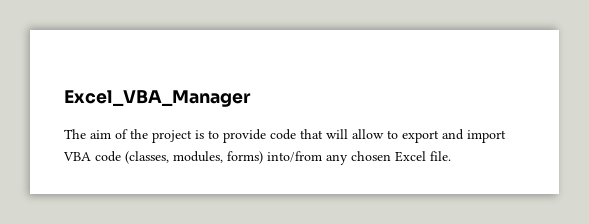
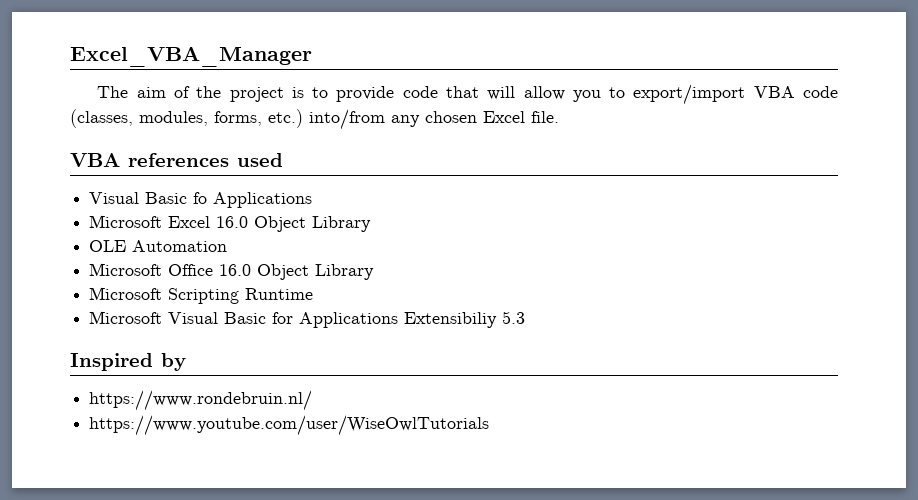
[387,129,506,143] to export and import -> [572,84,746,105] you to export/import
[227,151,263,164] forms) -> [214,109,303,128] forms, etc.)
(451, 156) none -> [70,153,283,167] [89,192,313,208] [89,215,372,232] [89,240,228,252] [89,263,375,280] [89,287,314,304] [89,311,526,328] [70,353,186,371] [89,390,313,411] [89,415,490,436] // VBA references used // Visual Basic fo Applications // Microsoft Excel 16.0 Object Library // OLE Automation // Microsoft Office 16.0 Object Library // Microsoft Scripting Runtime // Microsoft Visual Basic for Applications Extensibiliy 5.3 // Inspired by // https://www.rondebruin.nl/ // https://www.youtube.com/user/WiseOwlTutorials

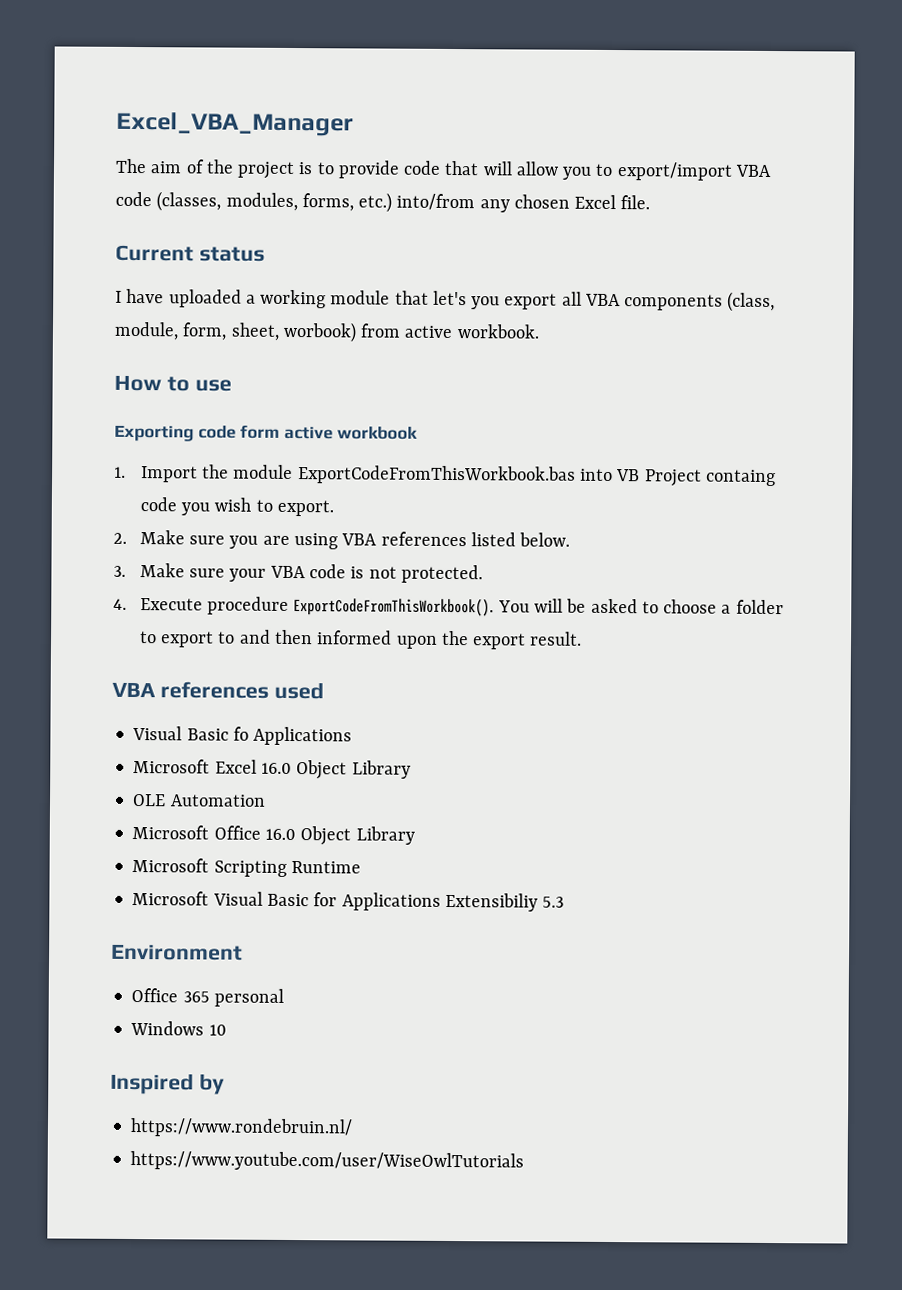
(559, 117) none -> [115,244,265,262] [115,288,776,313] [114,321,540,343] [114,375,232,392] [114,424,419,442] [114,464,776,487] [139,497,335,517] [113,530,571,550] [113,563,483,584] [113,596,784,617] [139,629,583,650] // Current status // I have uploaded a working module that let's you export all VBA components (class, module, form, sheet, worbook) from active workbook. // How to use // Exporting code form active workbook // 1. Import the module ExportCodeFromThisWorkbook.bas into VB Project containg code you wish to export. // 2. Make sure you are using VBA references listed below. // 3. Make sure your VBA code is not protected. // 4. Execute procedure ExportCodeFromThisWorkbook(). You will be asked to choose a folder to export to and then informed upon the export result.
(526, 317) none -> [111,943,243,961] [131,988,284,1007] [130,1020,227,1036] // Environment // Office 365 personal // Windows 10

